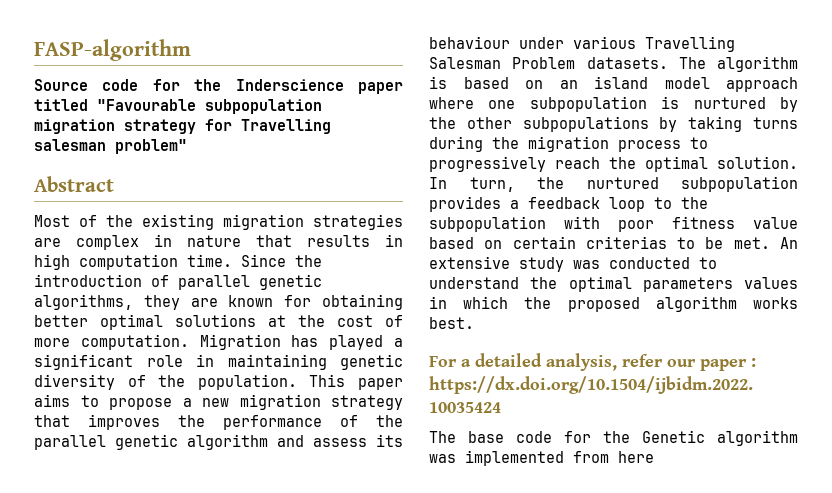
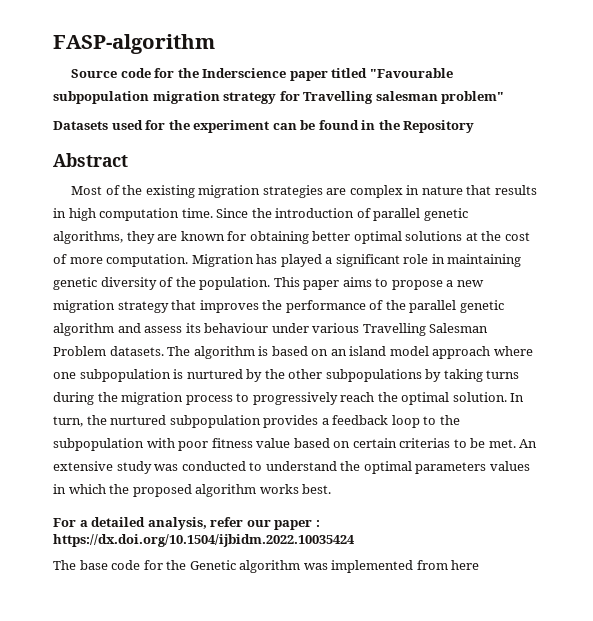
(187, 146) none -> [53,120,475,133] // Datasets used for the experiment can be found in the Repository

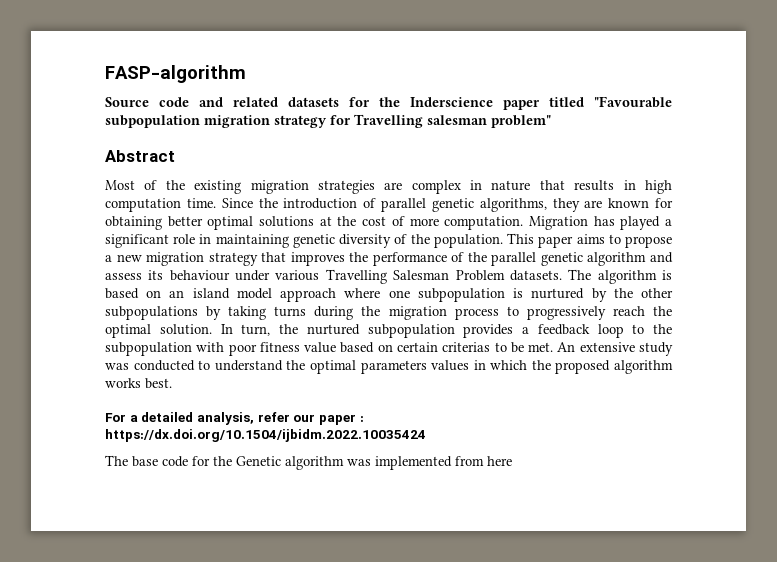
(151, 73) none -> [199,97,339,107] and related datasets
[53,120,475,133] // Datasets used for the experiment can be found in the Repository -> (551, 121) none

